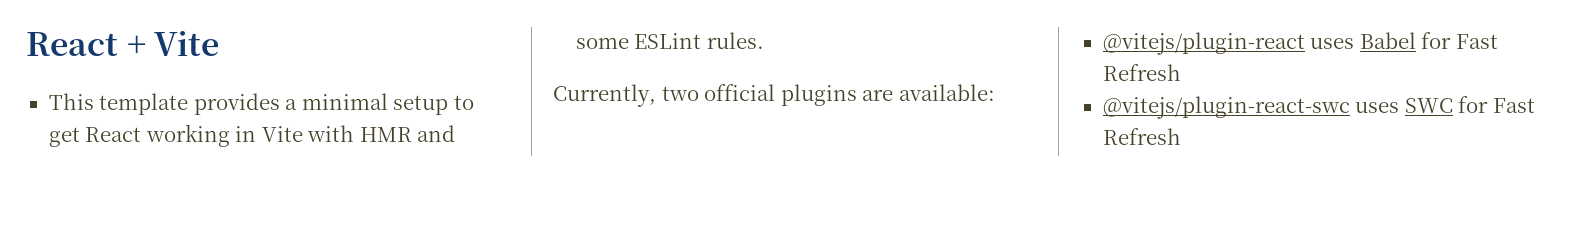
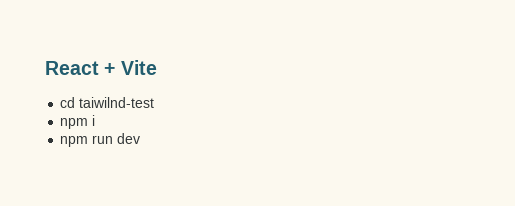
[48,93,474,115] [48,124,456,147] [575,32,764,49] [553,84,995,107] [1102,32,1498,55] [1102,64,1181,81] [1102,96,1535,119] [1102,128,1181,145] This template provides a minimal setup to get React working in Vite with HMR and some ESLint rules. // Currently, two official plugins are available: // @vitejs/plugin-react uses Babel for Fast Refresh // @vitejs/plugin-react-swc uses SWC for Fast Refresh -> [60,97,155,108] [60,115,96,129] [60,133,141,147] cd taiwilnd-test // npm i // npm run dev

